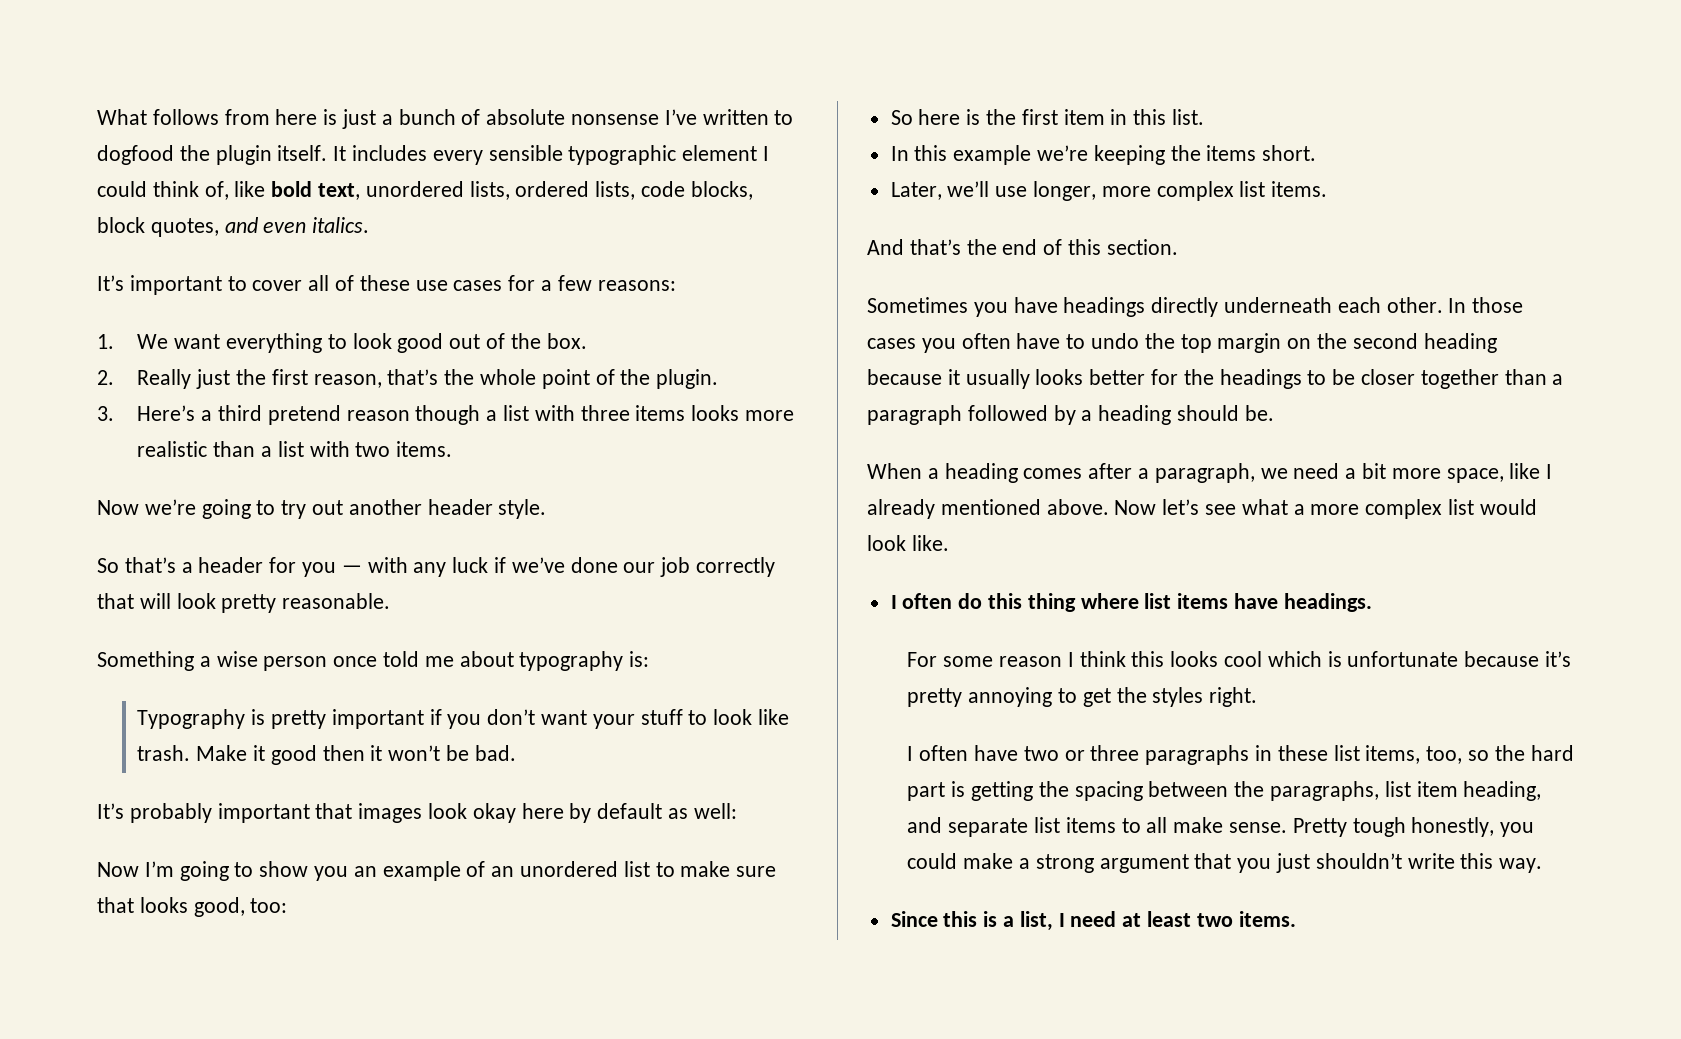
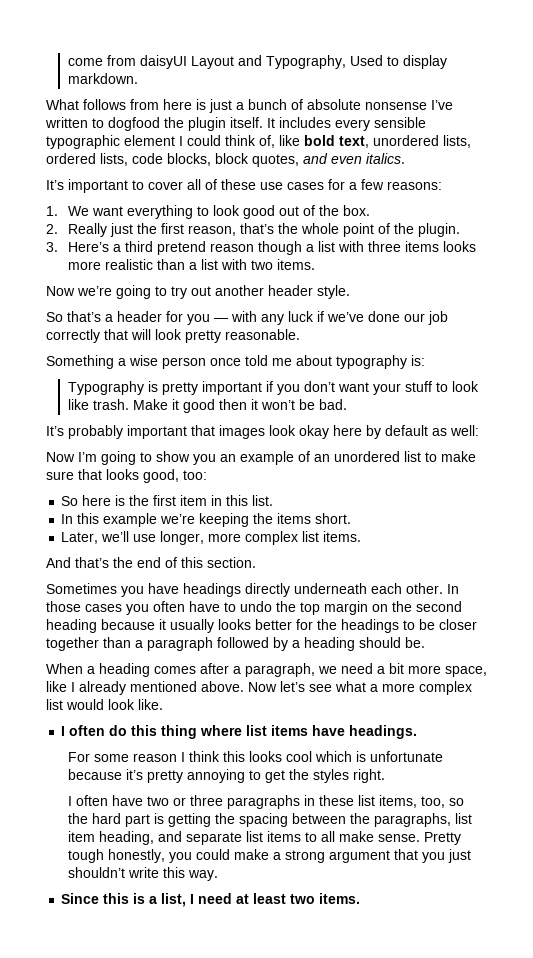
(97, 117) none -> [67,55,447,69] [67,73,138,84] come from daisyUI Layout and Typography, Used to display markdown. //

